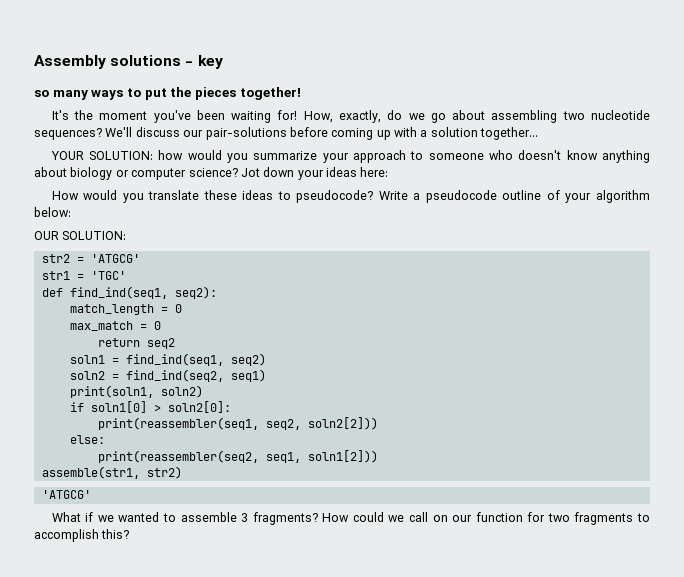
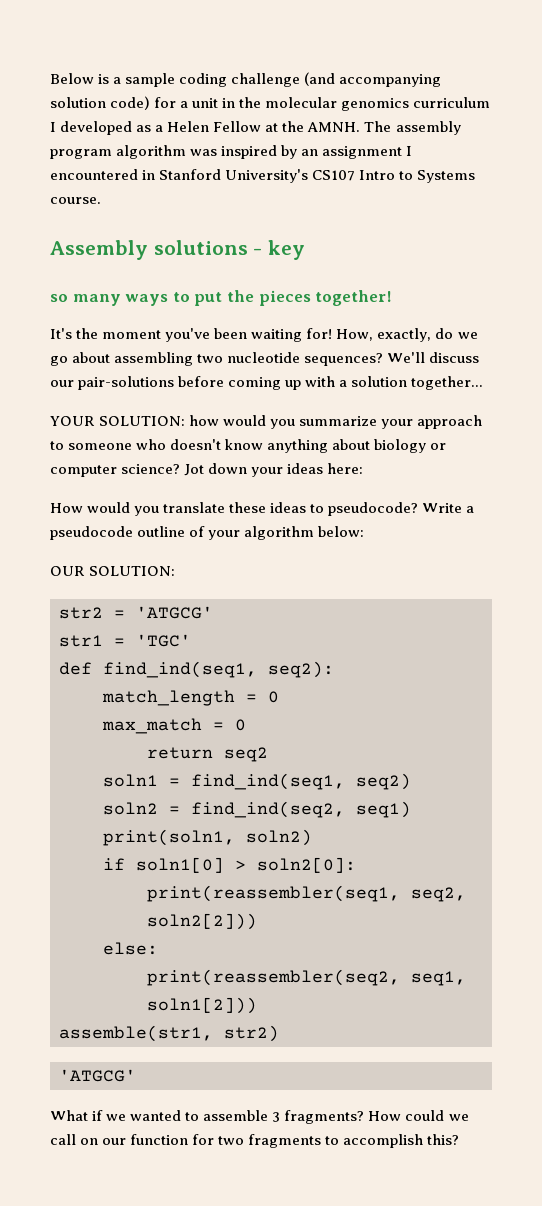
(34, 62) none -> [50,72,442,87] [50,96,491,111] [50,121,461,135] [50,145,413,159] [50,169,476,183] [50,197,101,204] Below is a sample coding challenge (and accompanying solution code) for a unit in the molecular genomics curriculum I developed as a Helen Fellow at the AMNH. The assembly program algorithm was inspired by an assignment I encountered in Stanford University's CS107 Intro to Systems course. //

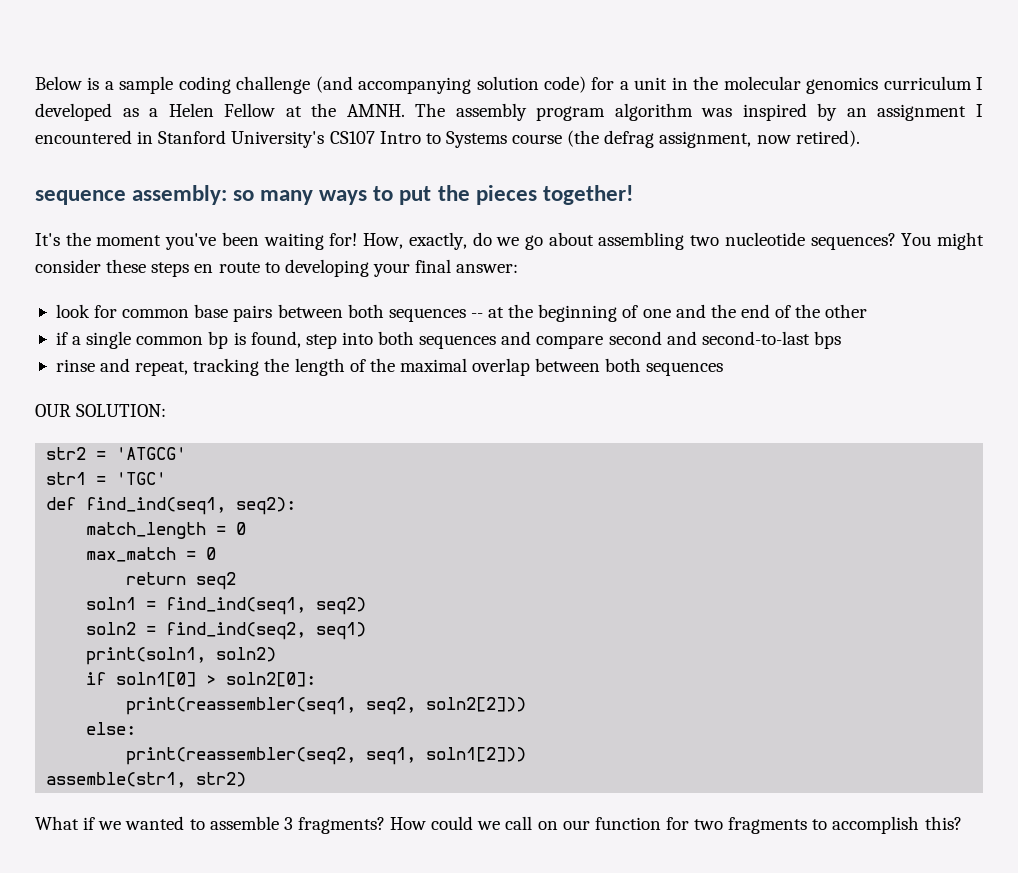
[50,197,101,204] [50,240,306,260] course. // Assembly solutions - key // -> [512,130,860,148] [35,185,228,205] course (the defrag assignment, now retired). // sequence assembly:
[387,352,480,363] [50,376,484,390] [50,415,483,429] [50,439,447,453] [50,463,364,477] [50,502,475,516] [50,526,365,540] We'll discuss our pair-solutions before coming up with a solution together... // YOUR SOLUTION: how would you summarize your approach to someone who doesn't know anything about biology or computer science? Jot down your ideas here: // How would you translate these ideas to pseudocode? Write a pseudocode outline of your algorithm below: -> [901,232,984,250] [35,259,519,277] [55,304,868,322] [55,331,841,349] [55,358,724,376] You might consider these steps en route to developing your final answer: // look for common base pairs between both sequences -- at the beginning of one and the end of the other // if a single common bp is found, step into both sequences and compare second and second-to-last bps // rinse and repeat, tracking the length of the maximal overlap between both sequences
[59,1069,136,1082] // 'ATGCG' -> (247, 779) none

